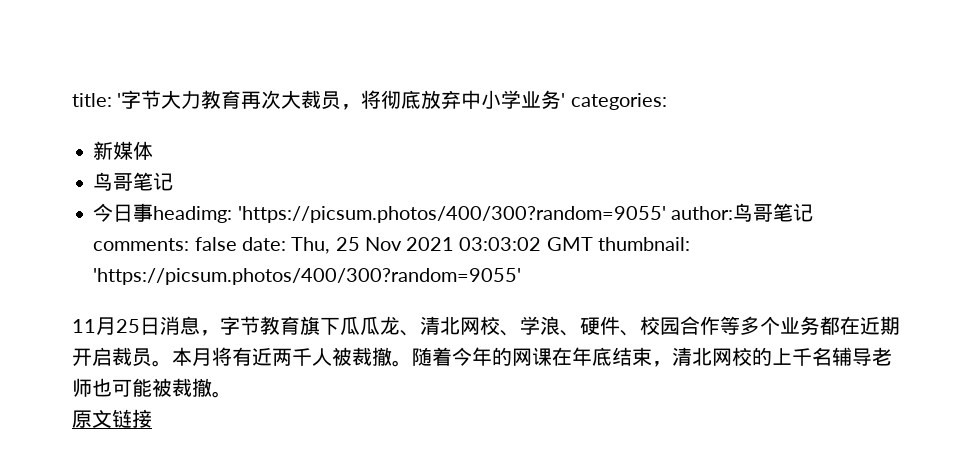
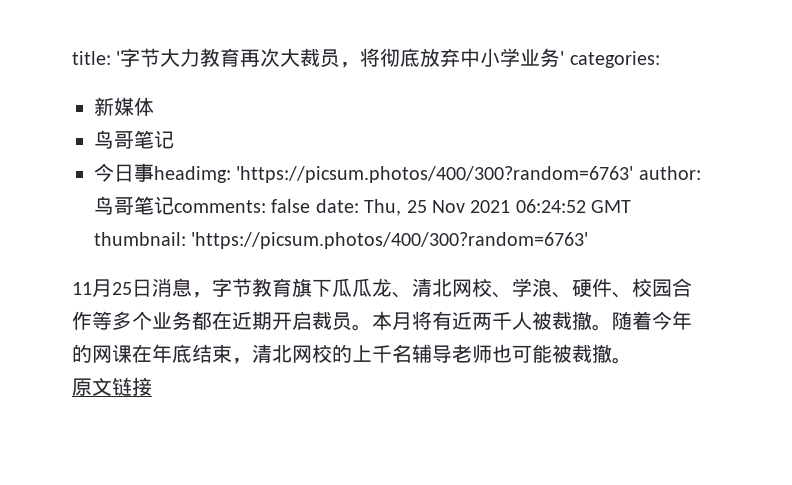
[237,206,666,223] 'https://picsum.photos/400/300?random=9055' -> [236,166,634,183] 'https://picsum.photos/400/300?random=6763'
[459,237,542,251] 03:03:02 -> [515,199,586,213] 06:24:52
[93,268,522,285] 'https://picsum.photos/400/300?random=9055' -> [191,232,589,249] 'https://picsum.photos/400/300?random=6763'

